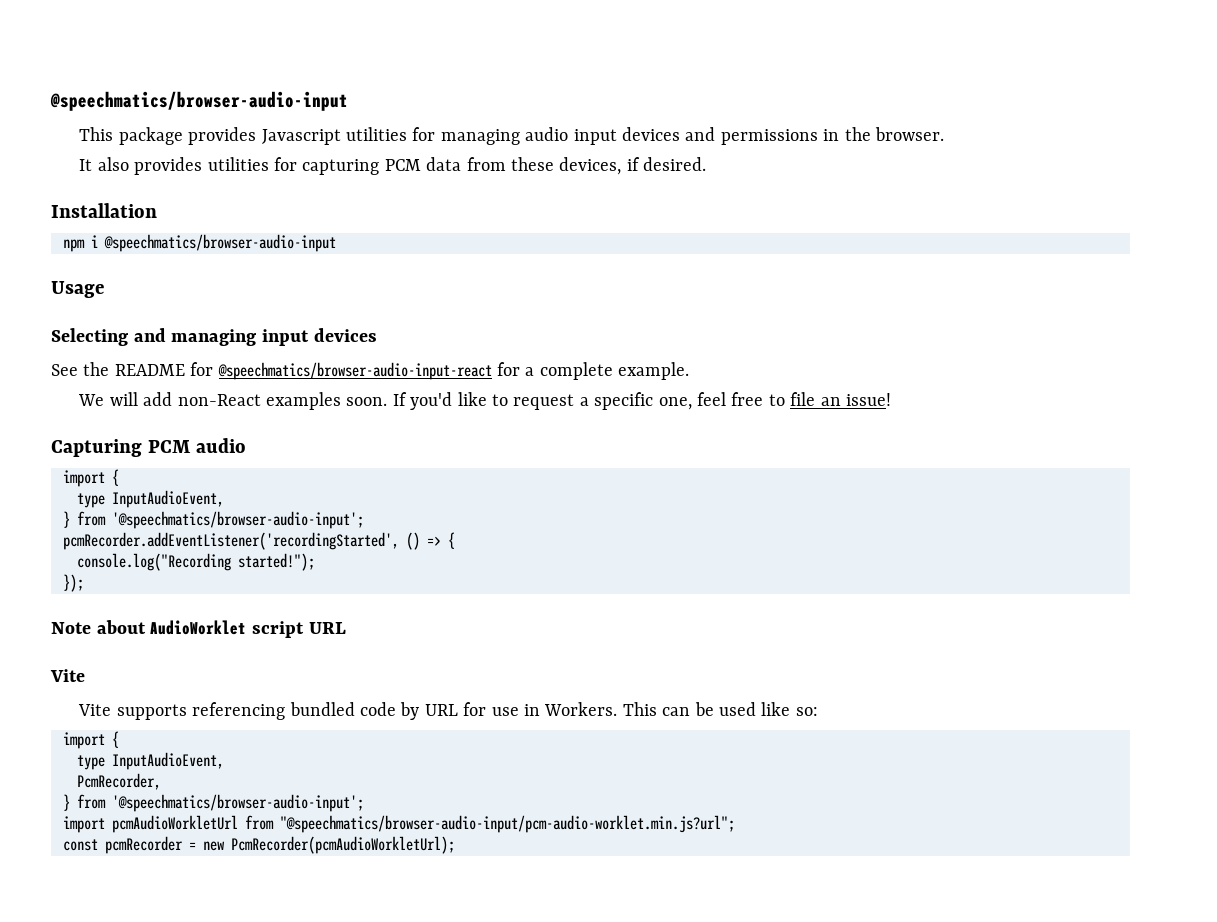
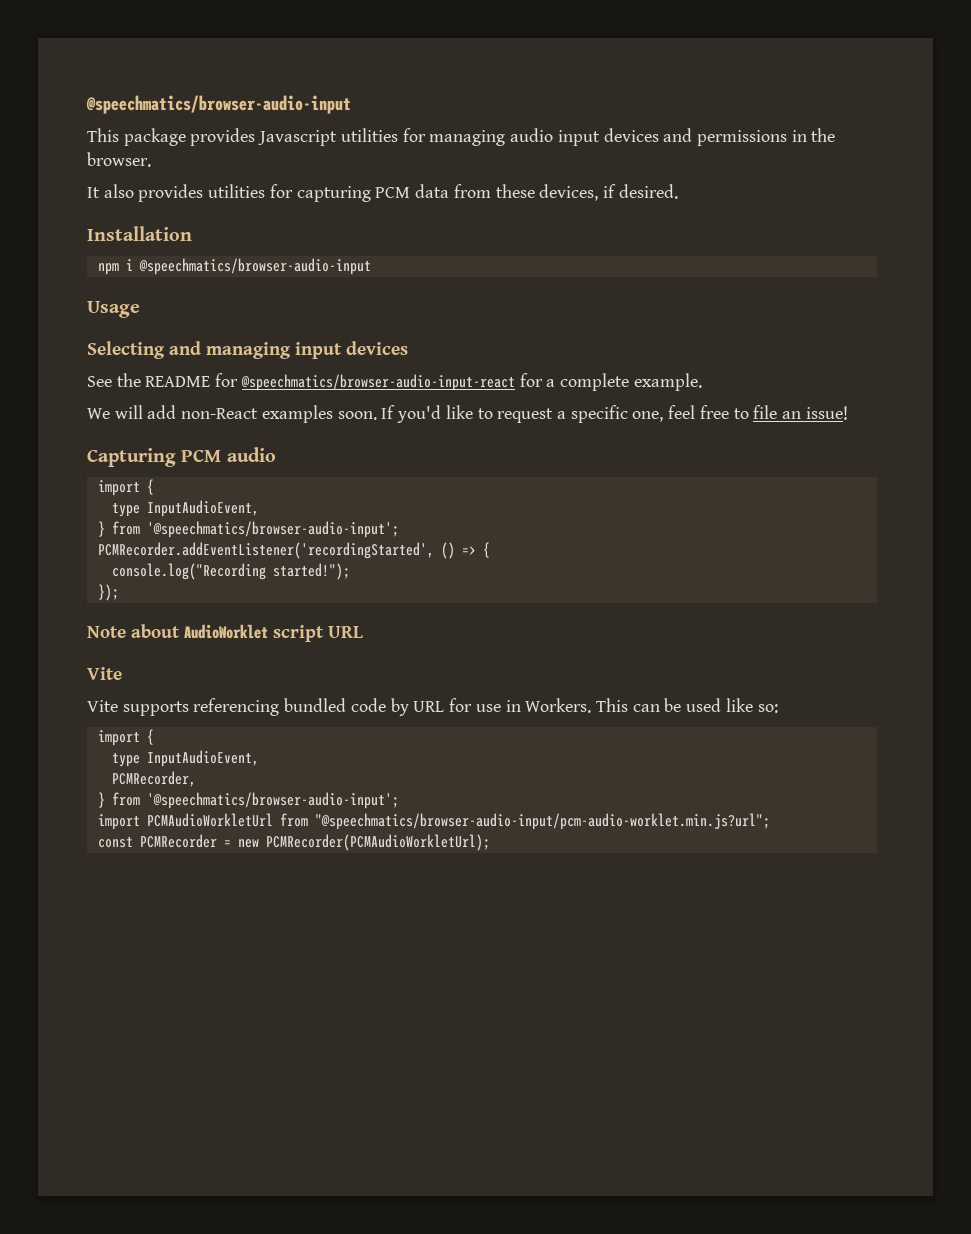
[63,532,399,550] pcmRecorder.addEventListener('recordingStarted', -> [97,542,434,559] PCMRecorder.addEventListener('recordingStarted',
[77,773,161,790] PcmRecorder, -> [111,771,196,787] PCMRecorder,
[112,815,238,833] pcmAudioWorkletUrl -> [146,813,273,827] PCMAudioWorkletUrl
[105,836,183,854] pcmRecorder -> [139,834,217,848] PCMRecorder
[231,836,455,854] PcmRecorder(pcmAudioWorkletUrl); -> [265,834,490,851] PCMRecorder(PCMAudioWorkletUrl);

